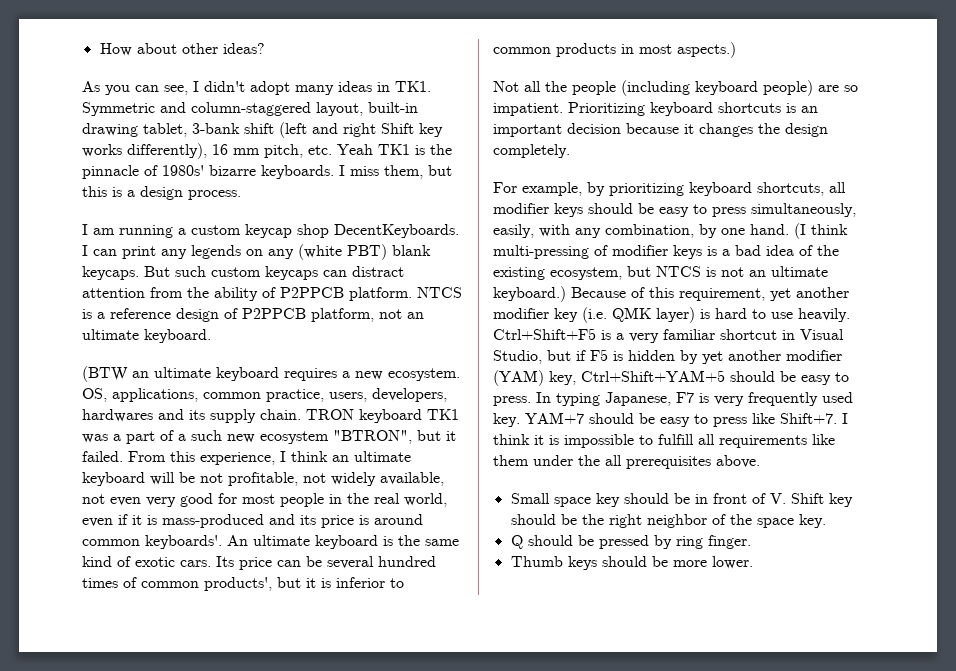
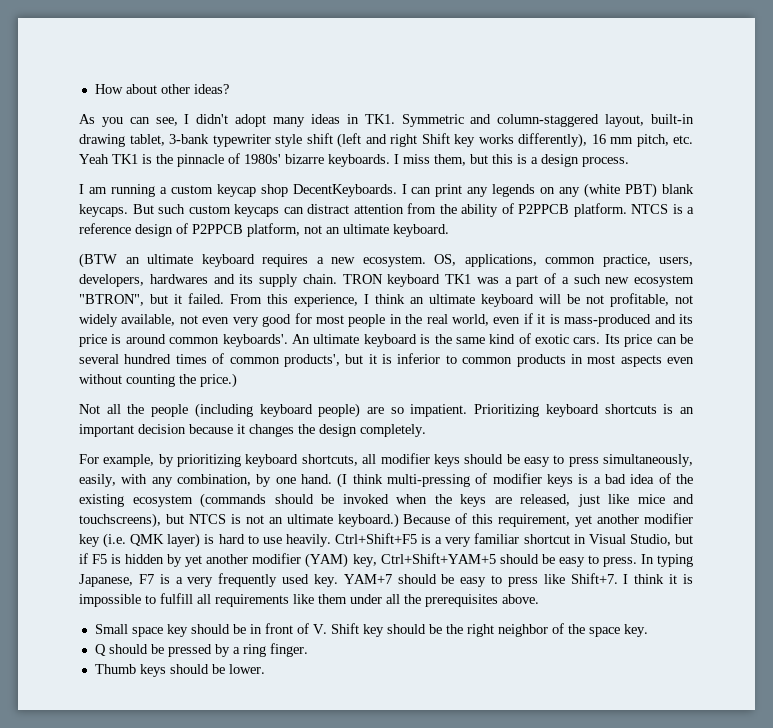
(240, 128) none -> [212,134,302,147] typewriter style
[677,42,736,58] aspects.) -> [620,355,694,367] [79,373,237,388] aspects even without counting the price.)
[550,267,622,280] ecosystem, -> [132,493,694,508] [79,513,161,528] ecosystem (commands should be invoked when the keys are released, just like mice and touchscreens),
(709, 398) none -> [175,577,183,584] a
[578,455,622,466] the all -> [386,594,421,604] all the
(672, 542) none -> [232,647,240,654] a
[672,560,707,567] more -> (225, 669) none

